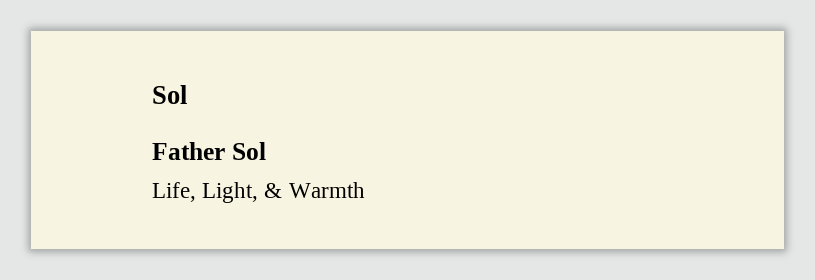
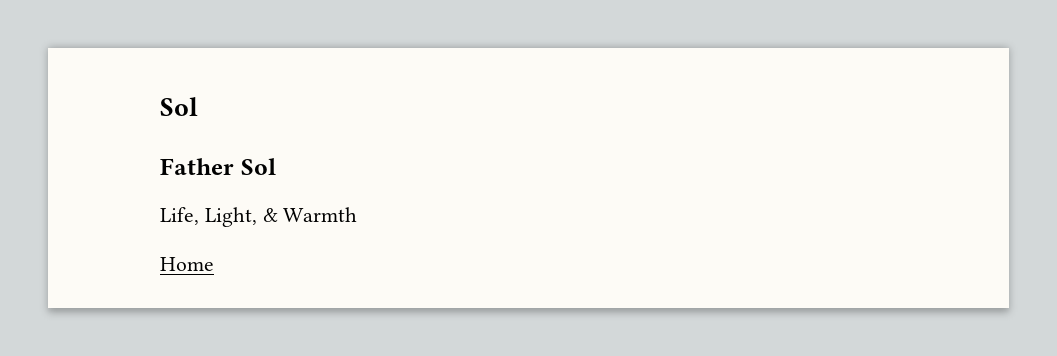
(365, 190) none -> [160,257,214,271] // Home

